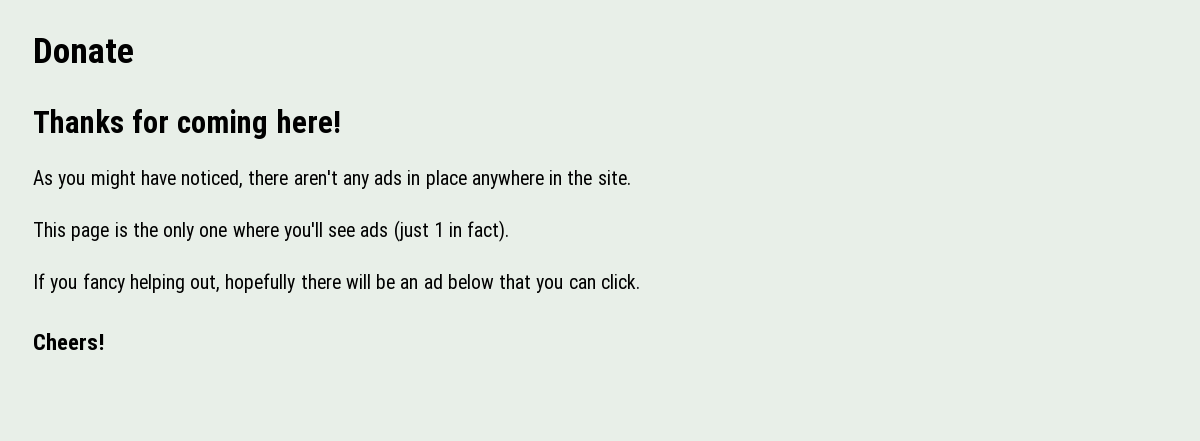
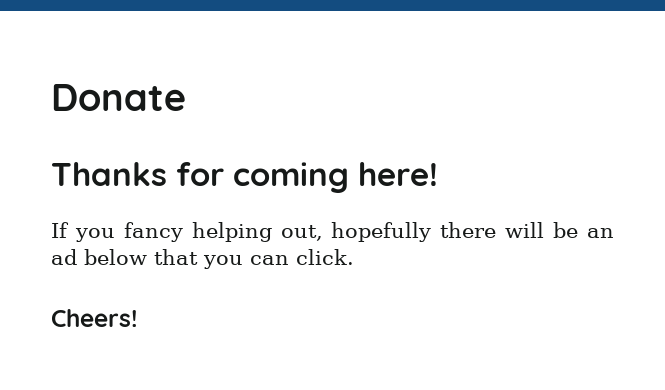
[33,170,631,189] [33,220,510,242] // As you might have noticed, there aren't any ads in place anywhere in the site. // This page is the only one where you'll see ads (just 1 in fact). -> (438, 174) none

